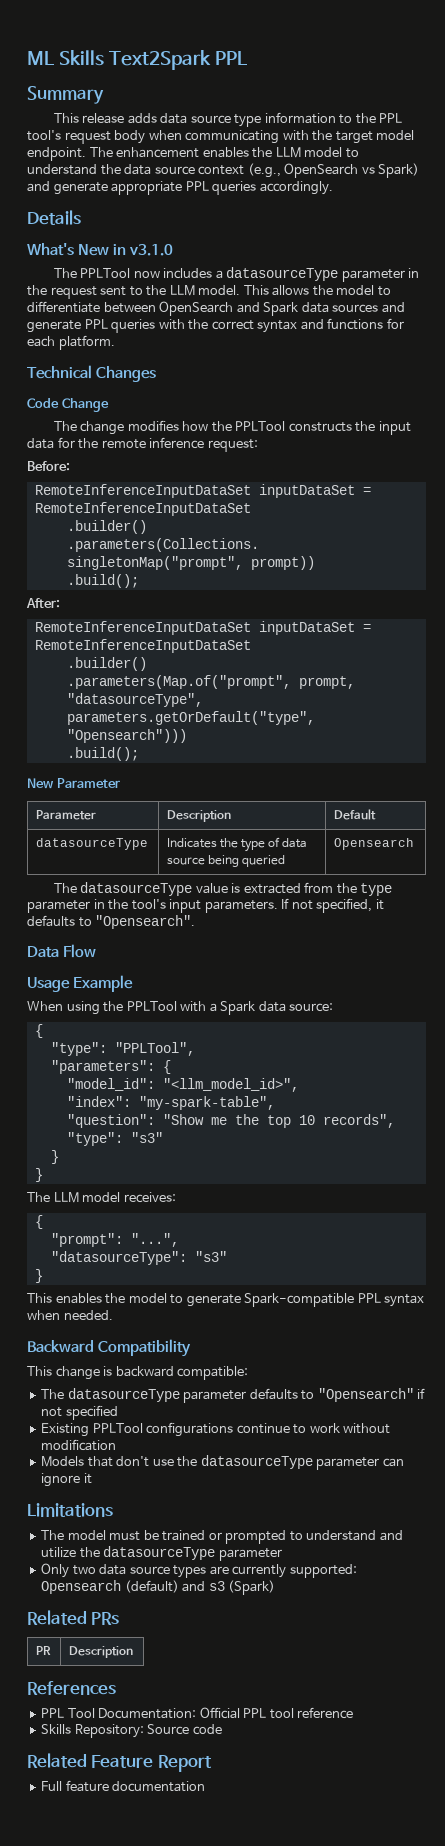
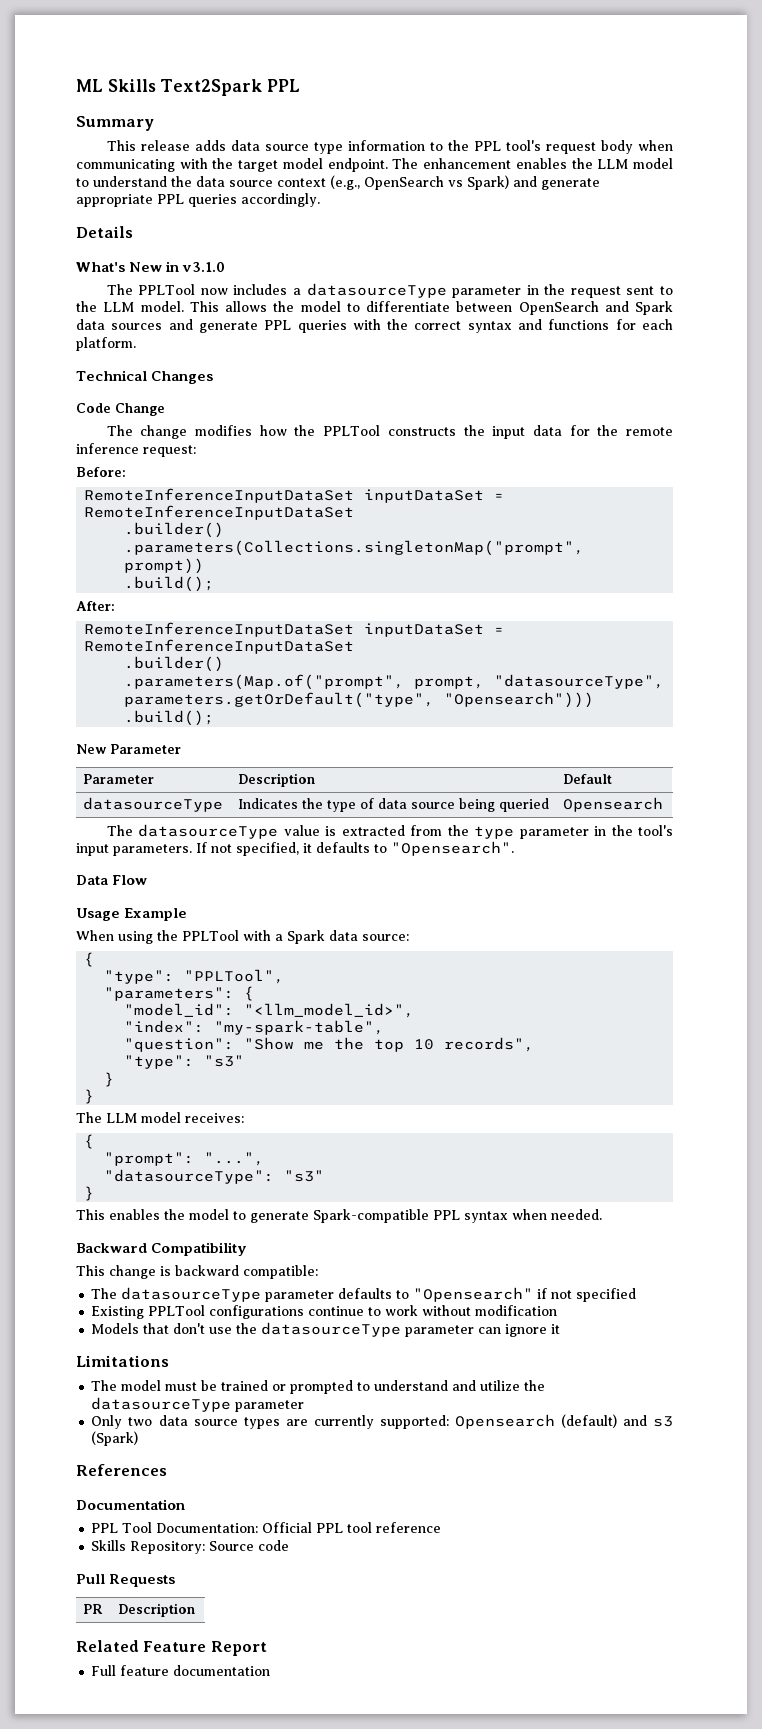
[27,1610,120,1625] [36,1646,52,1655] [69,1646,134,1658] [27,1681,116,1695] Related PRs // PR | Description // References -> [76,1464,167,1476] [76,1499,185,1510] References // Documentation
(222, 1729) none -> [76,1574,176,1587] [83,1604,104,1614] [118,1603,196,1617] // Pull Requests // PR | Description

